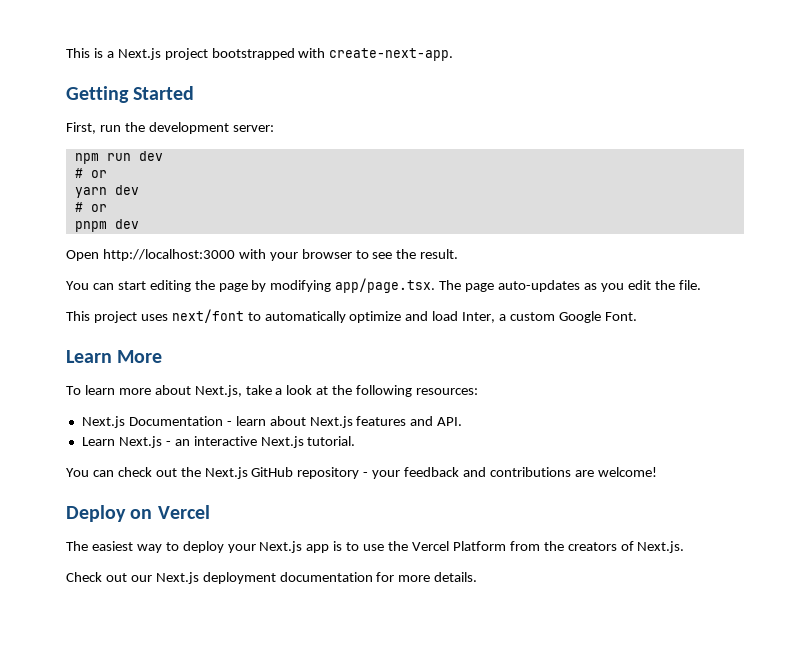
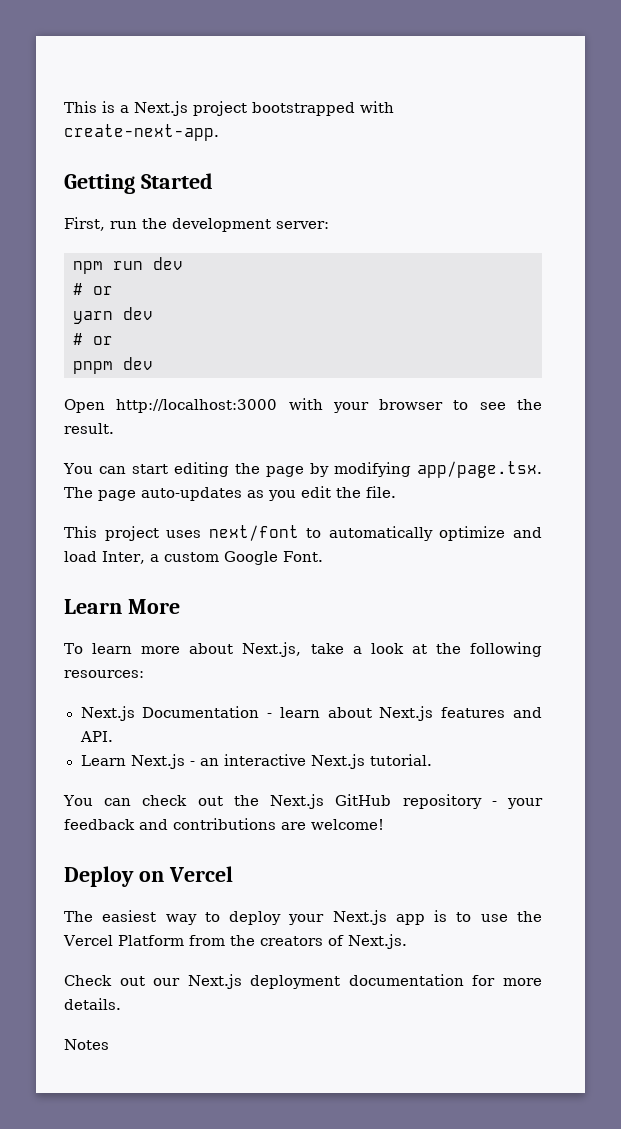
(478, 577) none -> [64,1039,109,1050] // Notes

